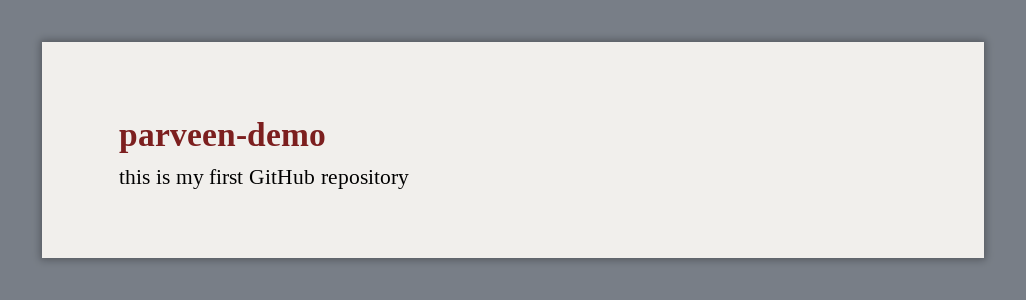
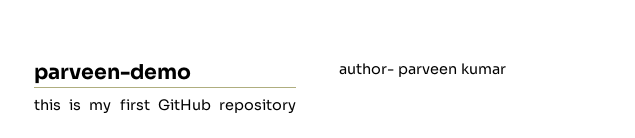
(410, 179) none -> [339,63,506,77] author- parveen kumar

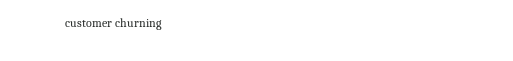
[34,64,191,84] [34,99,296,114] [339,63,506,77] parveen-demo // this is my first GitHub repository author- parveen kumar -> [65,18,163,30] customer churning

